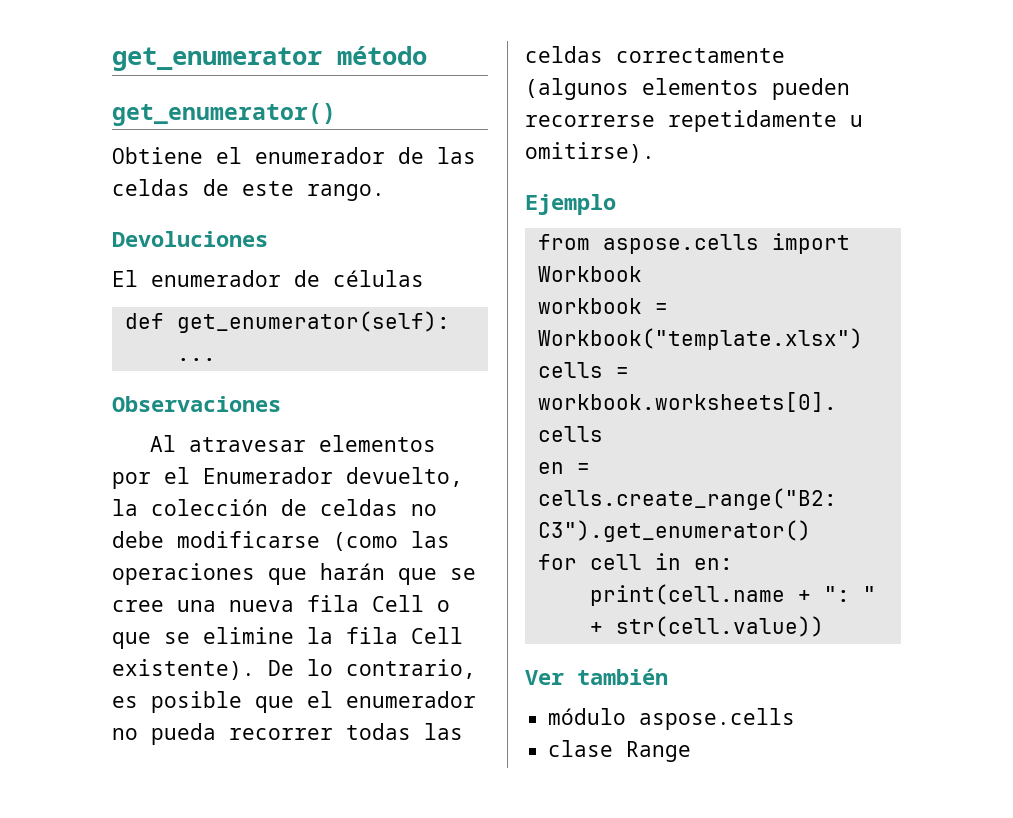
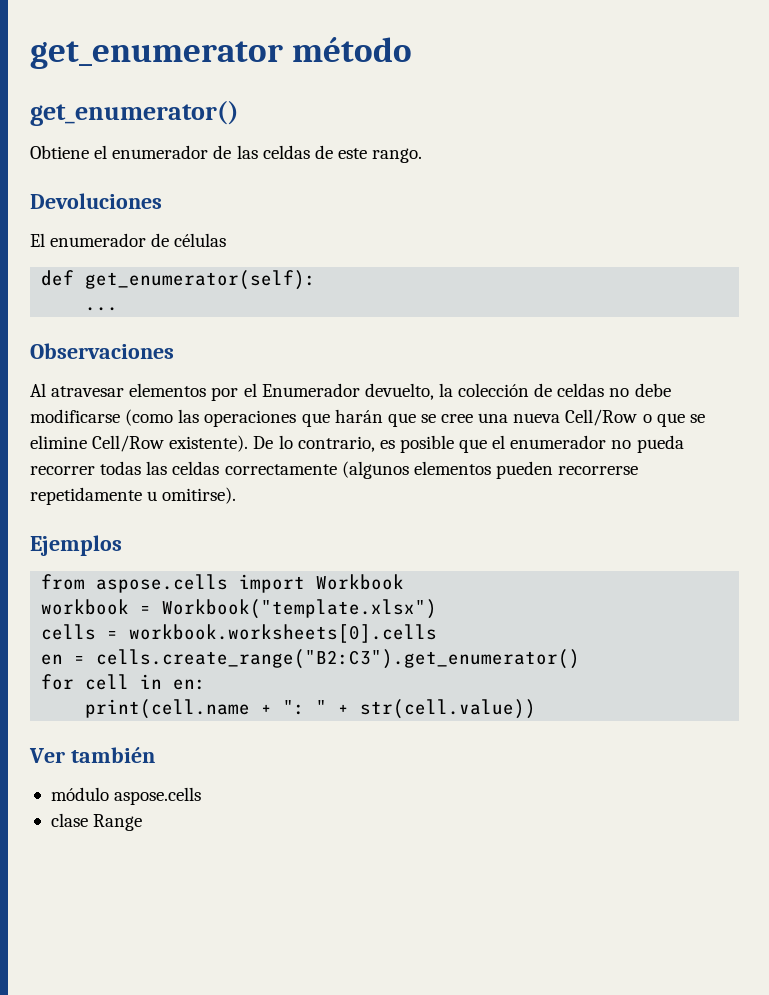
[307,595,424,612] fila Cell -> [565,409,638,426] Cell/Row
[307,627,463,644] la fila Cell -> [92,435,165,452] Cell/Row
[525,194,616,215] Ejemplo -> [30,535,122,556] Ejemplos

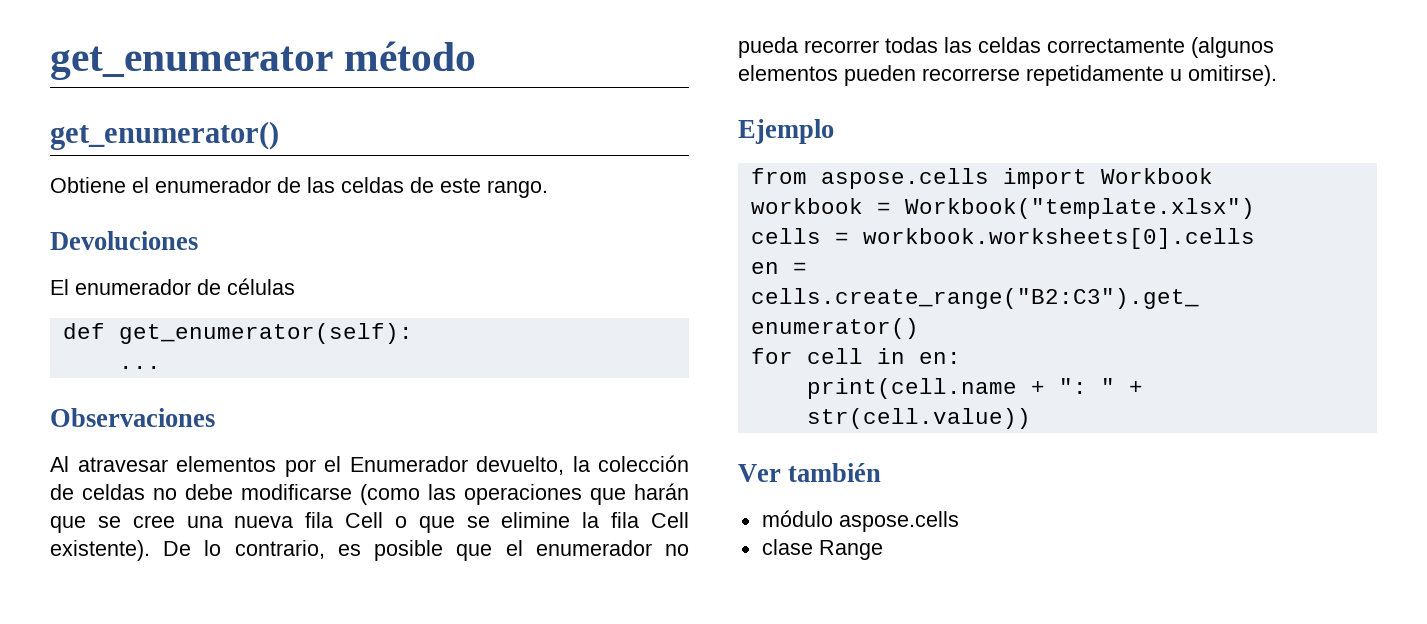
[565,409,638,426] Cell/Row -> [305,512,384,528] fila Cell
[92,435,165,452] Cell/Row -> [582,512,689,528] la fila Cell
[30,535,122,556] Ejemplos -> [738,119,834,144] Ejemplo

